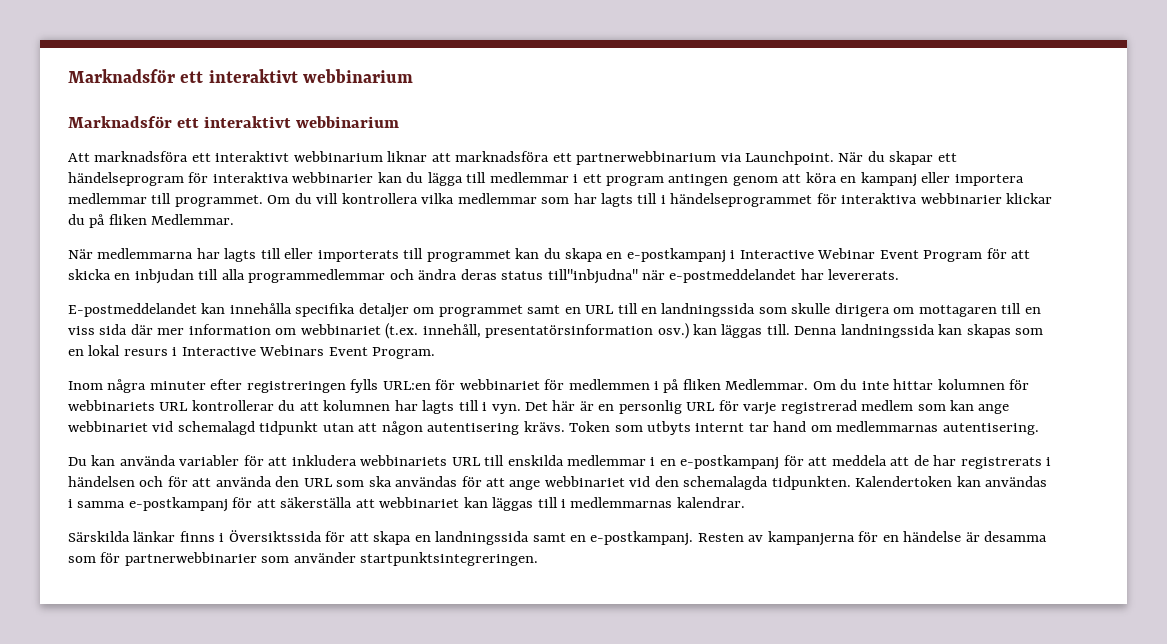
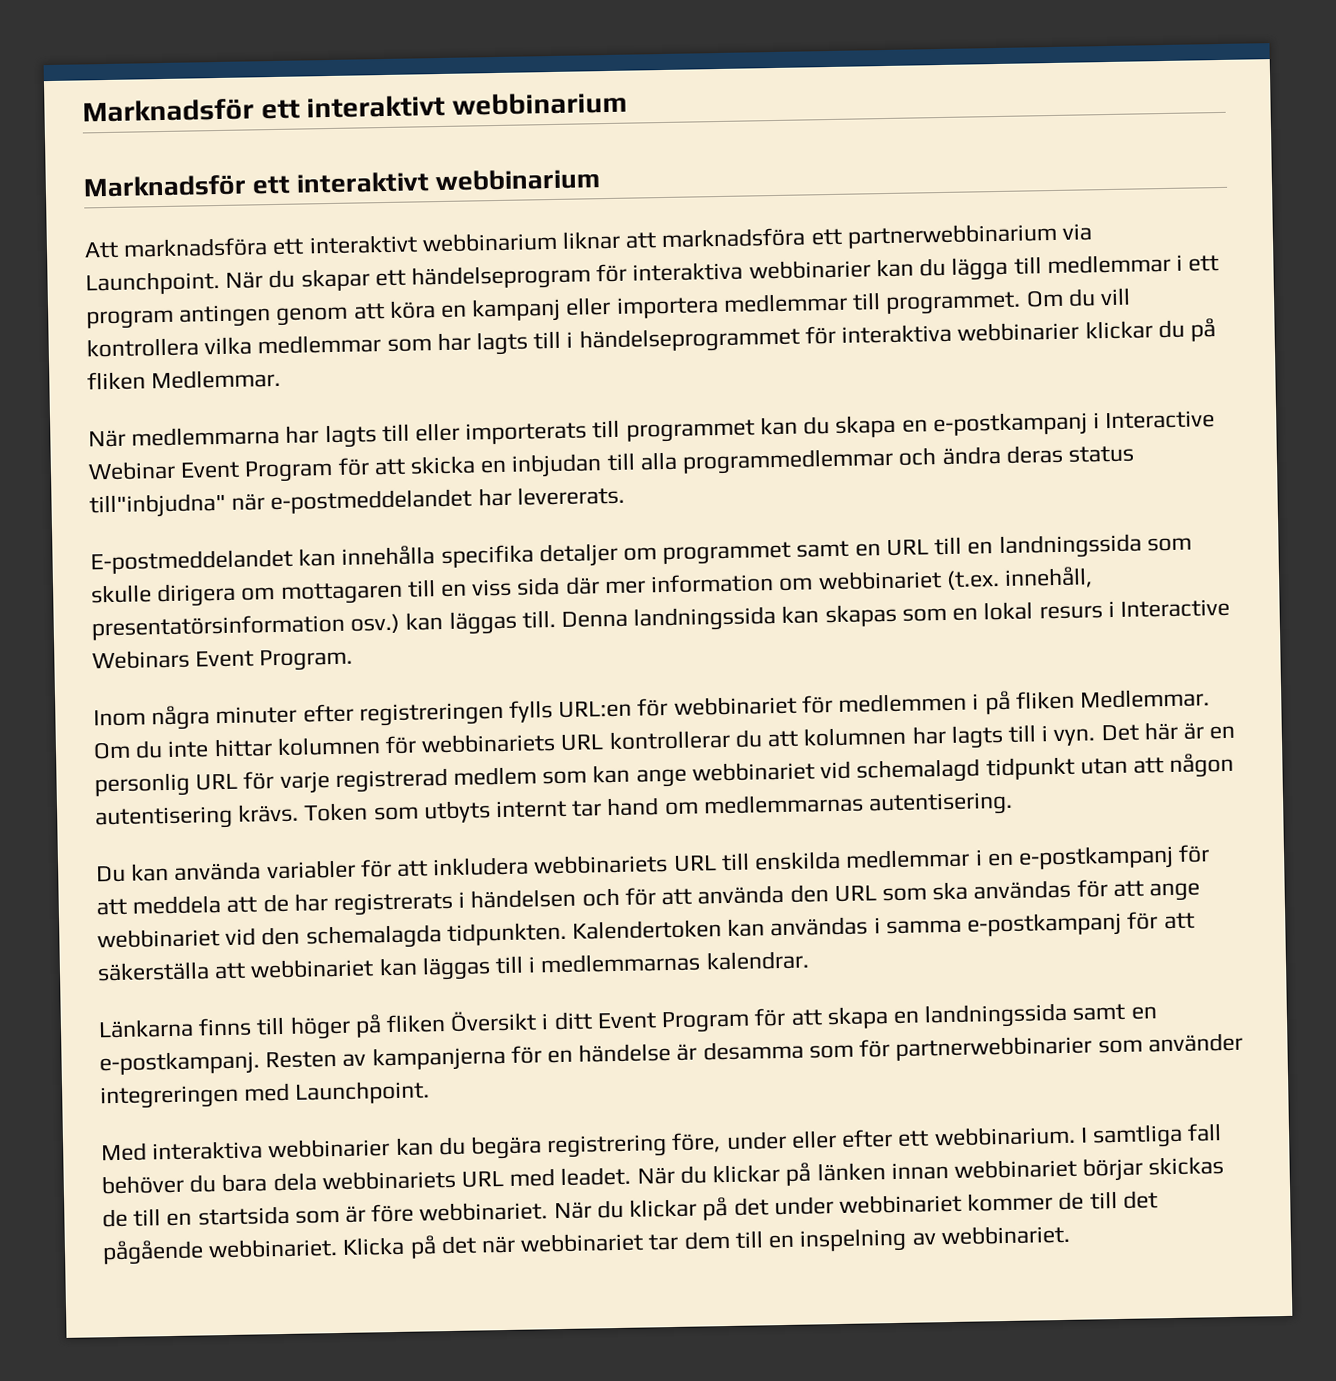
[68,530,322,542] Särskilda länkar finns i Översiktssida -> [98,1010,751,1040] Länkarna finns till höger på fliken Översikt i ditt Event Program
[360,552,539,566] startpunktsintegreringen. -> [100,1080,431,1110] [101,1123,1223,1162] [101,1156,1225,1195] [102,1190,1158,1228] [102,1224,1070,1266] integreringen med Launchpoint. // Med interaktiva webbinarier kan du begära registrering före, under eller efter ett webbinarium. I samtliga fall behöver du bara dela webbinariets URL med leadet. När du klickar på länken innan webbinariet börjar skickas de till en startsida som är före webbinariet. När du klickar på det under webbinariet kommer de till det pågående webbinariet. Klicka på det när webbinariet tar dem till en inspelning av webbinariet.

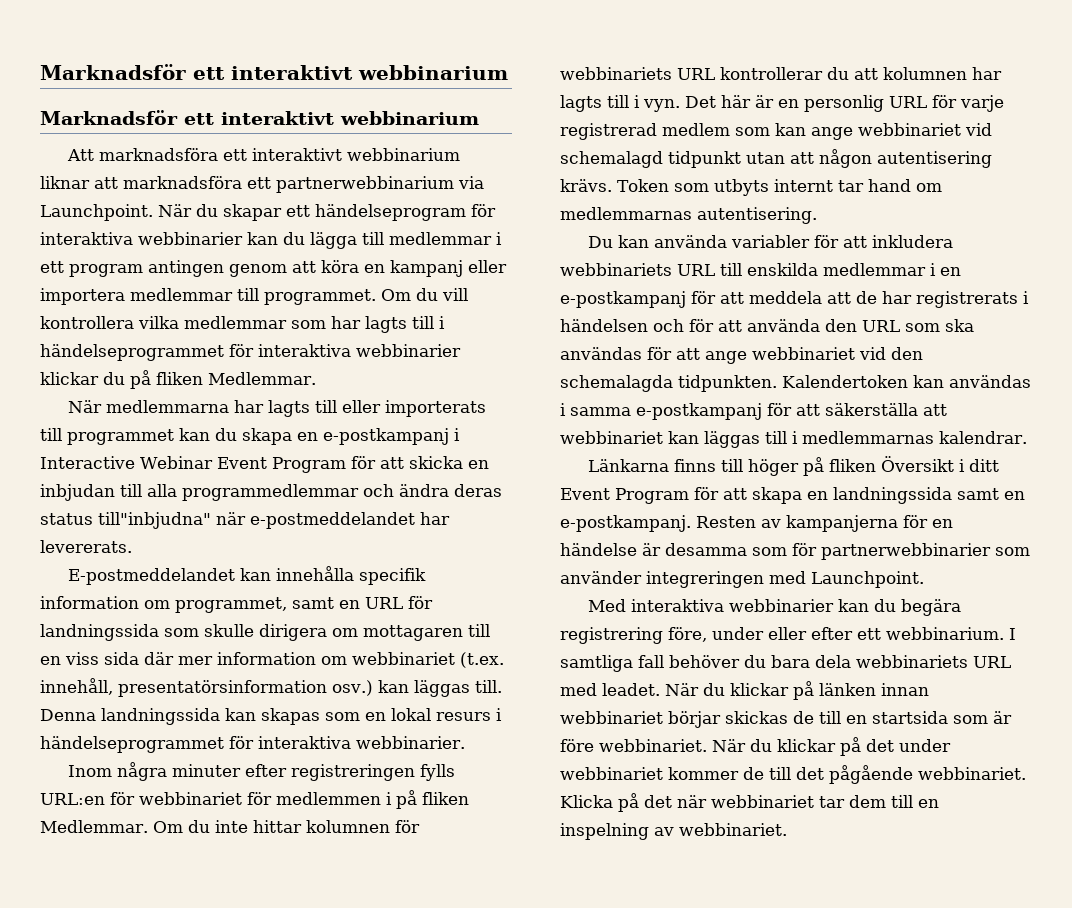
[440,541,792,569] specifika detaljer om programmet -> [359,568,427,585] [40,596,287,613] specifik information om programmet,
[934,536,994,556] till en -> [408,596,433,609] för
[1119,598,1230,618] [92,648,354,672] Interactive Webinars Event Program. -> [40,736,465,753] händelseprogrammet för interaktiva webbinarier.

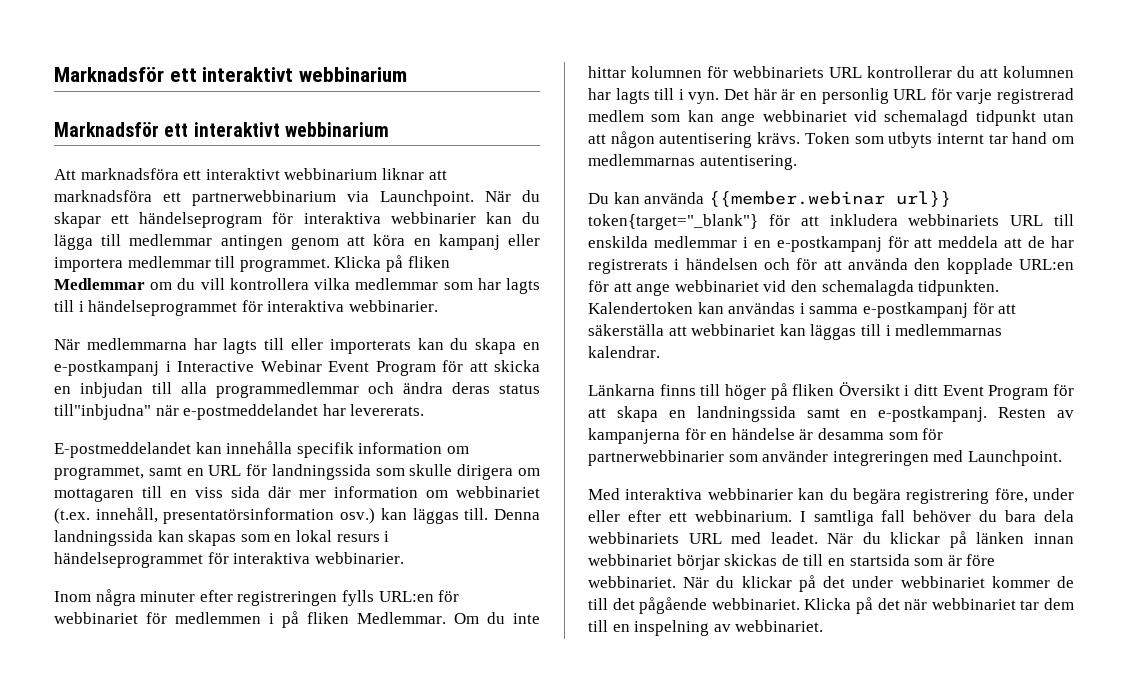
[496,232,502,245] [40,261,143,277] i ett program -> (213, 240) none
[381,289,411,301] Om -> [334,255,450,272] [54,278,173,290] Klicka på fliken Medlemmar om
[356,344,461,357] [40,370,316,389] webbinarier klickar du på fliken Medlemmar. -> [348,300,438,312] webbinarier.
[40,428,174,445] till programmet -> (411, 346) none
[731,235,811,248] variabler -> [708,191,951,207] [588,214,758,230] {{member.webinar url}} token{target="_blank"}
[862,319,974,332] [560,347,642,360] URL som ska användas -> [946,258,1074,274] kopplade URL:en

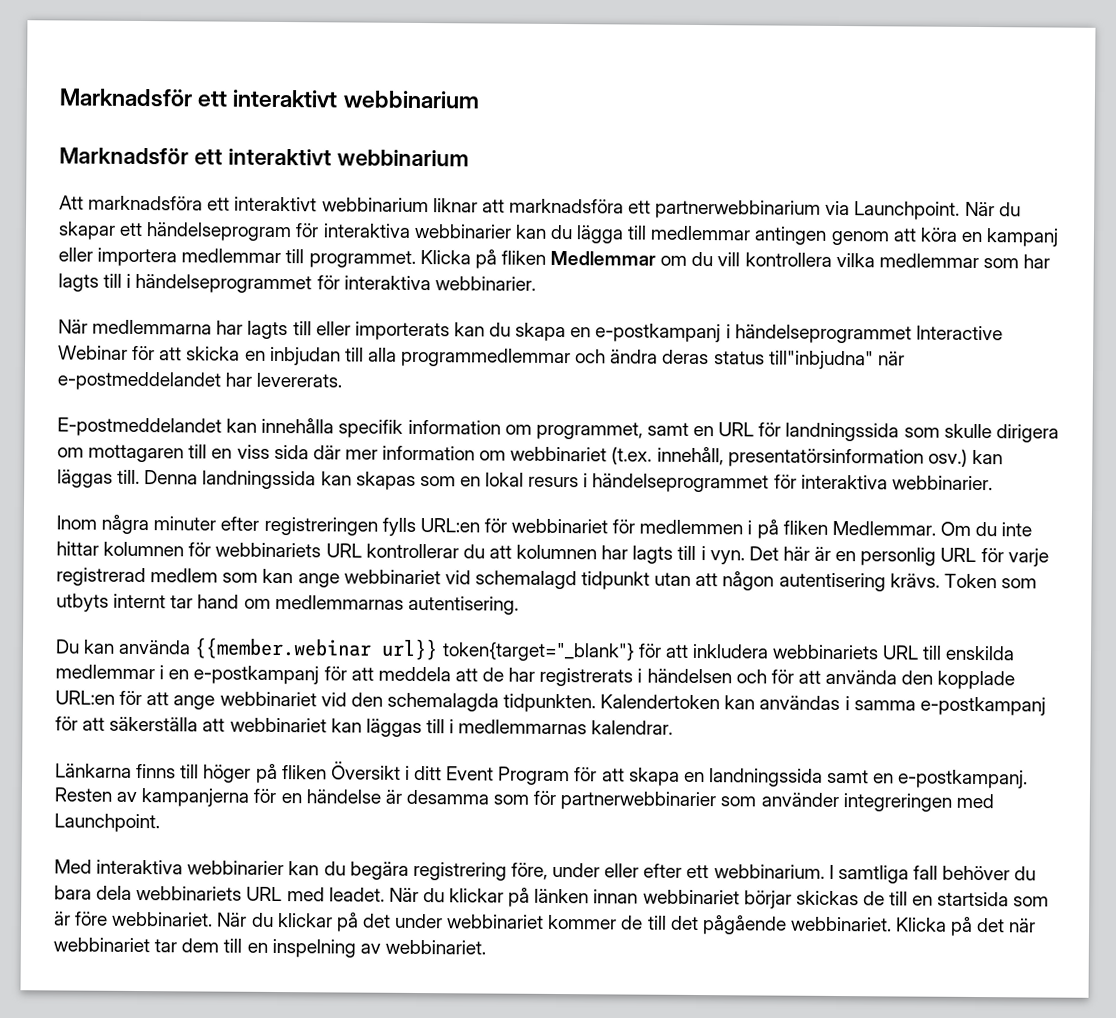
(171, 366) none -> [734,324,912,344] händelseprogrammet
[328,361,436,376] Event Program -> (128, 352) none

